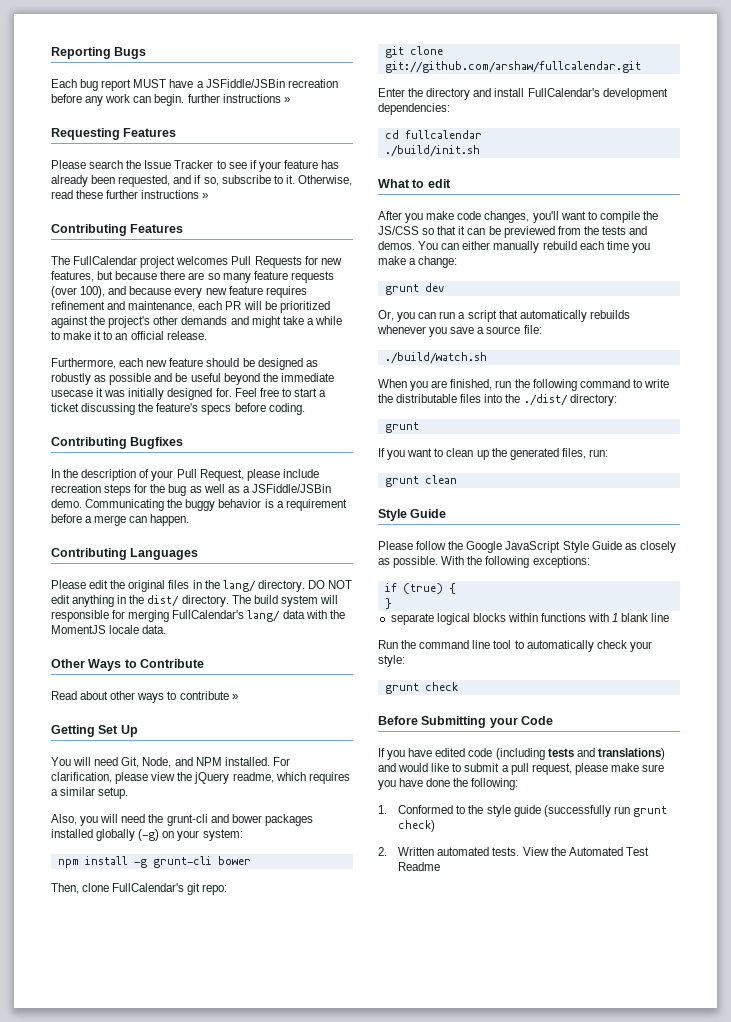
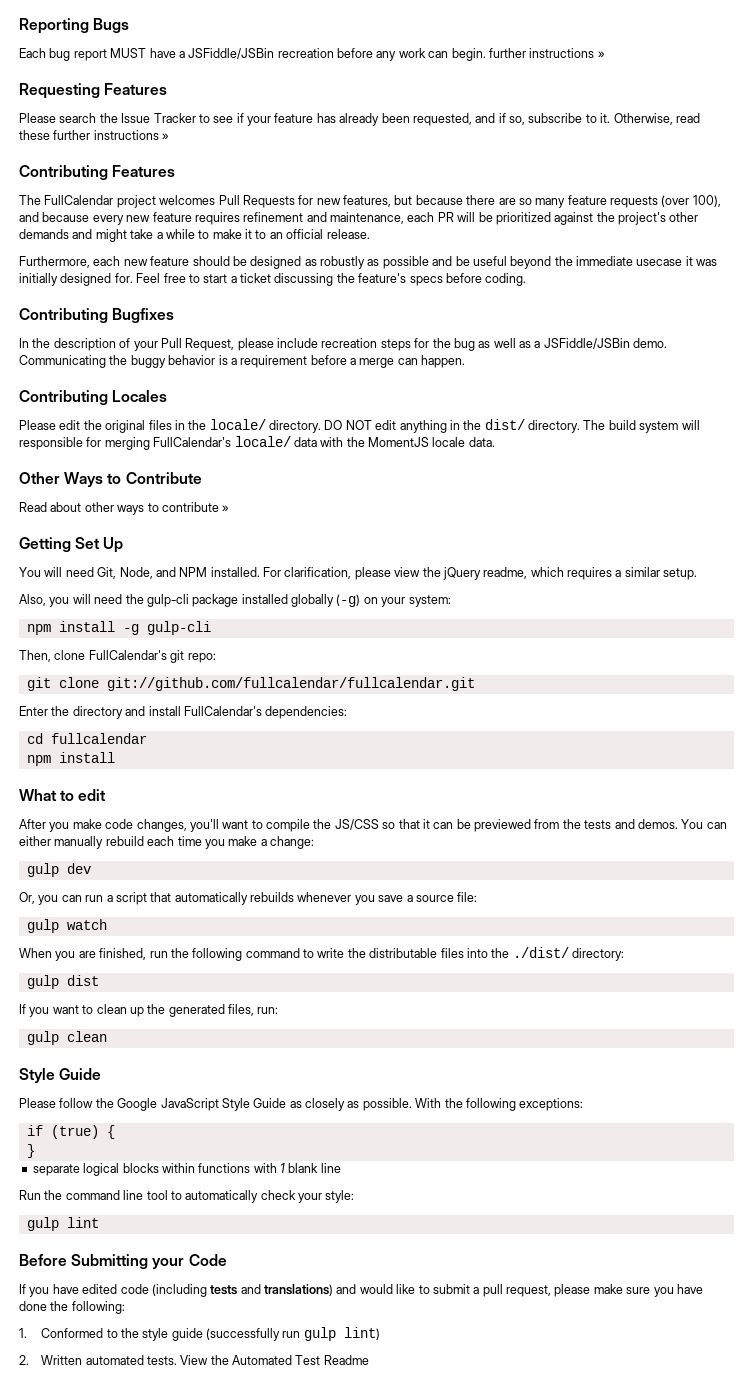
[130,548,199,560] Languages -> [112,390,168,402] Locales
[222,580,256,592] lang/ -> [209,419,266,430] locale/
[247,610,281,622] lang/ -> [234,436,291,447] locale/
[166,814,313,826] grunt-cli and bower packages -> [146,594,239,607] gulp-cli package
[152,856,251,868] grunt-cli bower -> [146,621,211,635] gulp-cli
[384,61,641,73] git://github.com/arshaw/fullcalendar.git -> [106,677,475,691] git://github.com/fullcalendar/fullcalendar.git
[602,88,668,100] development -> (262, 711) none
[384,145,480,157] ./build/init.sh -> [26,752,115,766] npm install
[384,284,419,295] grunt -> [26,863,59,877] gulp
[384,352,487,364] ./build/watch.sh -> [26,919,107,933] gulp watch
[384,422,419,433] grunt -> [26,975,99,989] gulp dist
[384,476,419,487] grunt -> [26,1031,59,1045] gulp
[384,682,458,694] grunt check -> [26,1217,99,1231] gulp lint
[633,806,668,817] [398,820,436,832] grunt check) -> [303,1327,380,1341] gulp lint)

